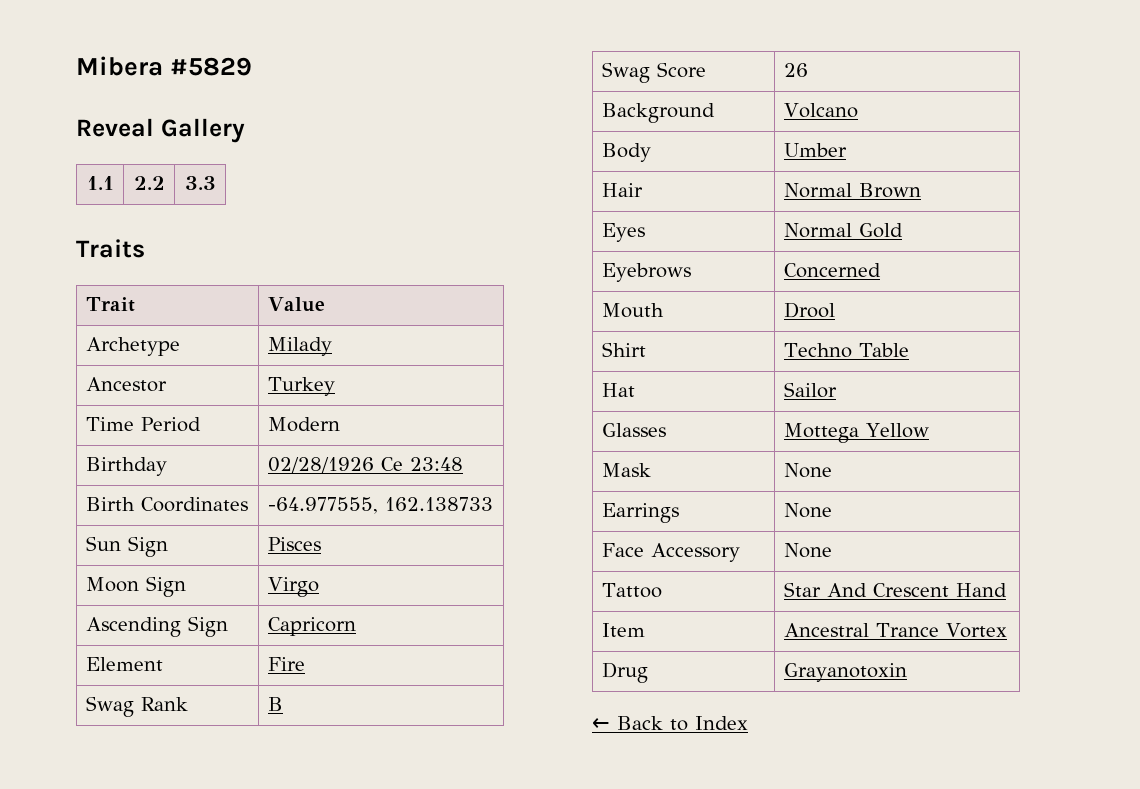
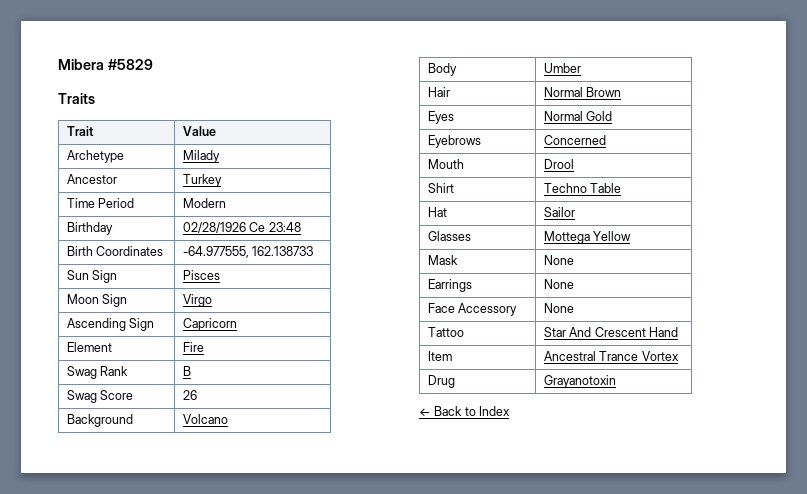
[76,118,245,143] [86,176,114,190] [133,176,165,190] [184,176,216,190] // Reveal Gallery // 1.1 | 2.2 | 3.3 -> (153, 64) none

